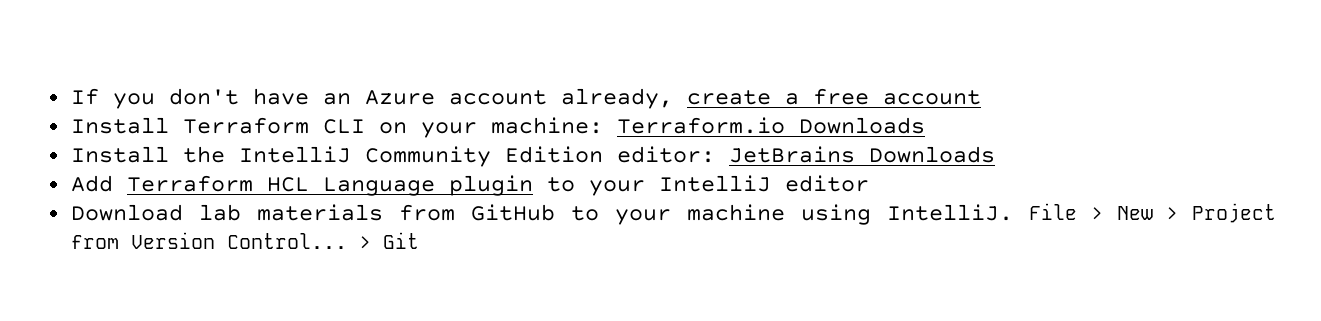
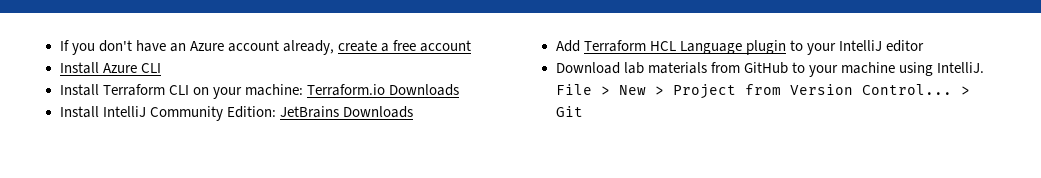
(981, 97) none -> [59,62,161,74] // Install Azure CLI
[182,146,225,163] the -> (99, 112) none
[504,146,715,163] Edition editor: -> [226,106,276,118] Edition:

